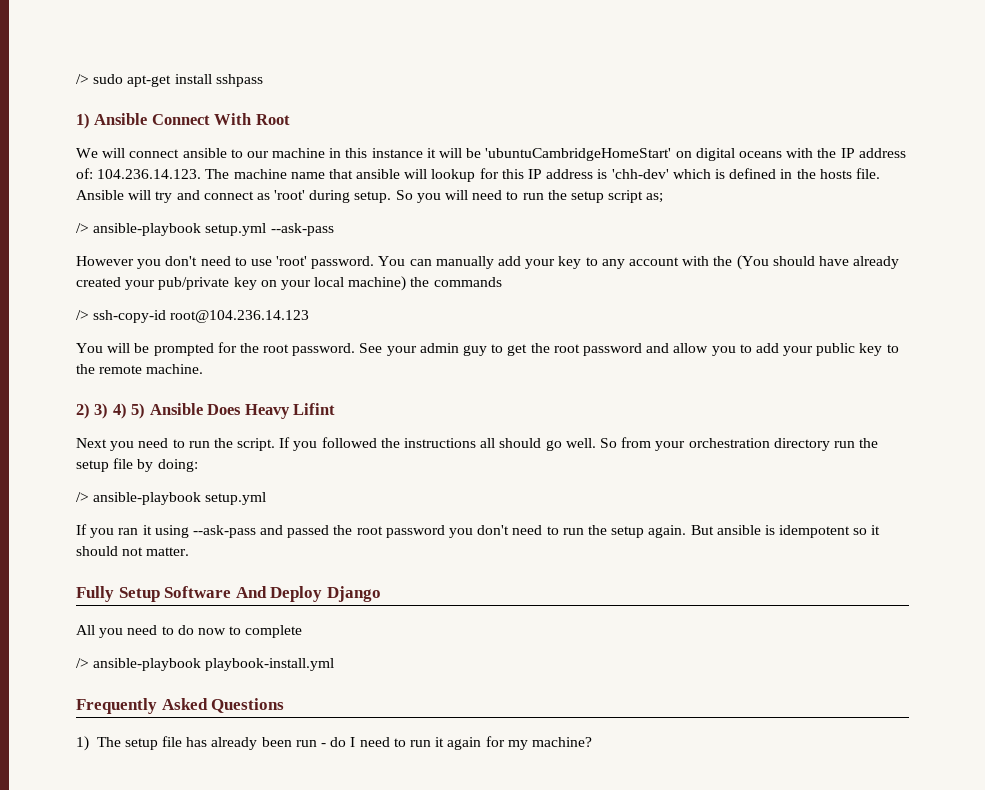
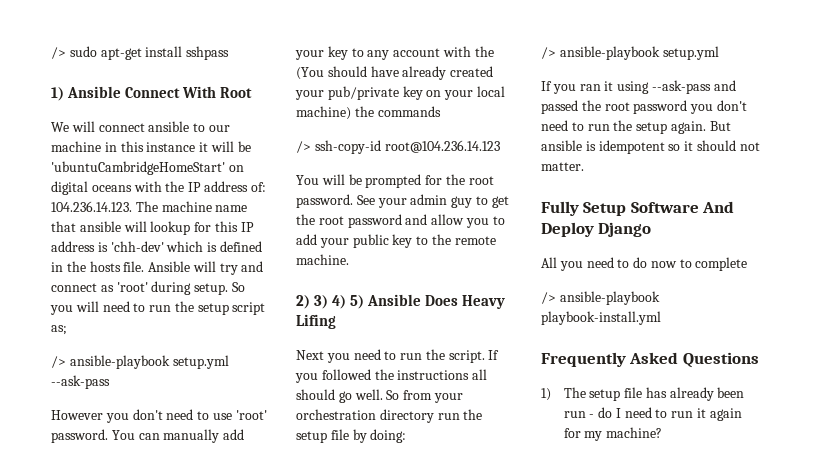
[293,403,336,415] Lifint -> [296,314,336,329] Lifing

